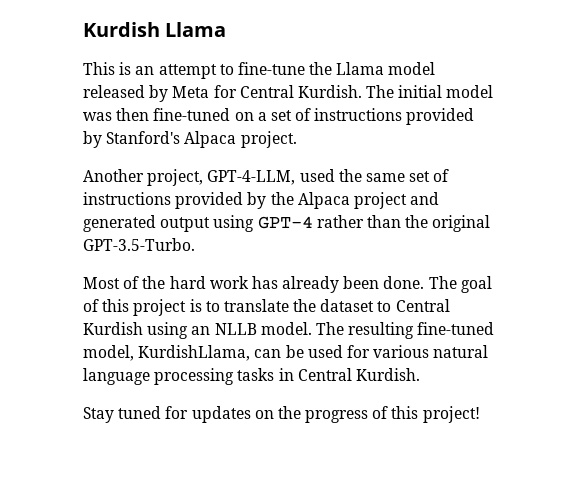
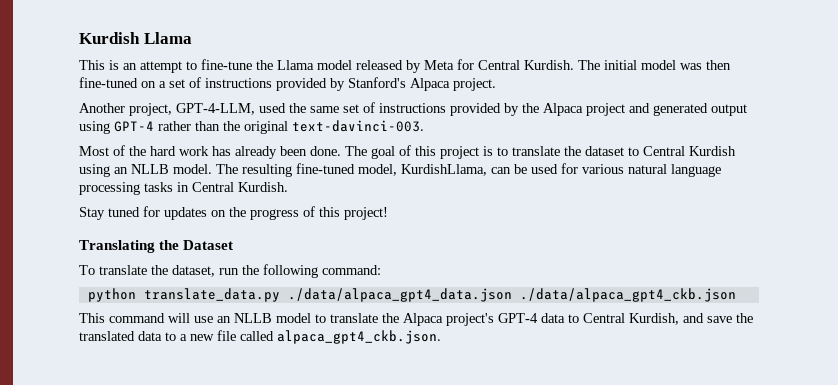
[83,238,195,251] GPT-3.5-Turbo. -> [292,120,424,132] text-davinci-003.
(480, 414) none -> [79,240,234,253] [79,264,381,278] [87,288,736,302] [79,313,753,326] [79,330,441,344] // Translating the Dataset // To translate the dataset, run the following command: // python translate_data.py ./data/alpaca_gpt4_data.json ./data/alpaca_gpt4_ckb.json // This command will use an NLLB model to translate the Alpaca project's GPT-4 data to Central Kurdish, and save the translated data to a new file called alpaca_gpt4_ckb.json.

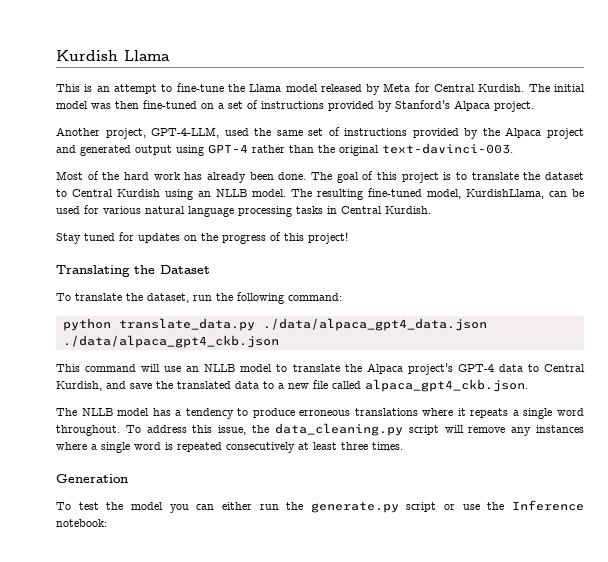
(441, 337) none -> [56,408,585,419] [56,423,584,436] [56,442,403,453] [56,474,128,483] [56,500,584,513] [56,519,107,527] // The NLLB model has a tendency to produce erroneous translations where it repeats a single word throughout. To address this issue, the data_cleaning.py script will remove any instances where a single word is repeated consecutively at least three times. // Generation // To test the model you can either run the generate.py script or use the Inference notebook:

